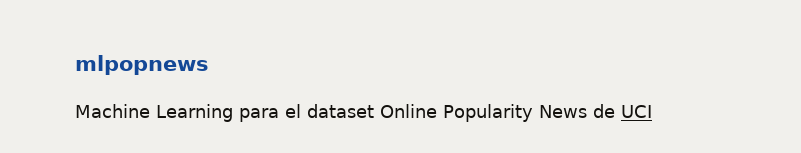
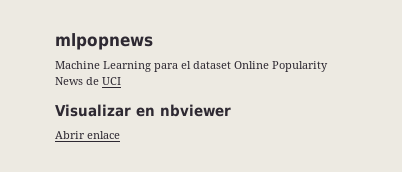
(652, 111) none -> [55,104,231,117] [55,131,120,139] // Visualizar en nbviewer // Abrir enlace

